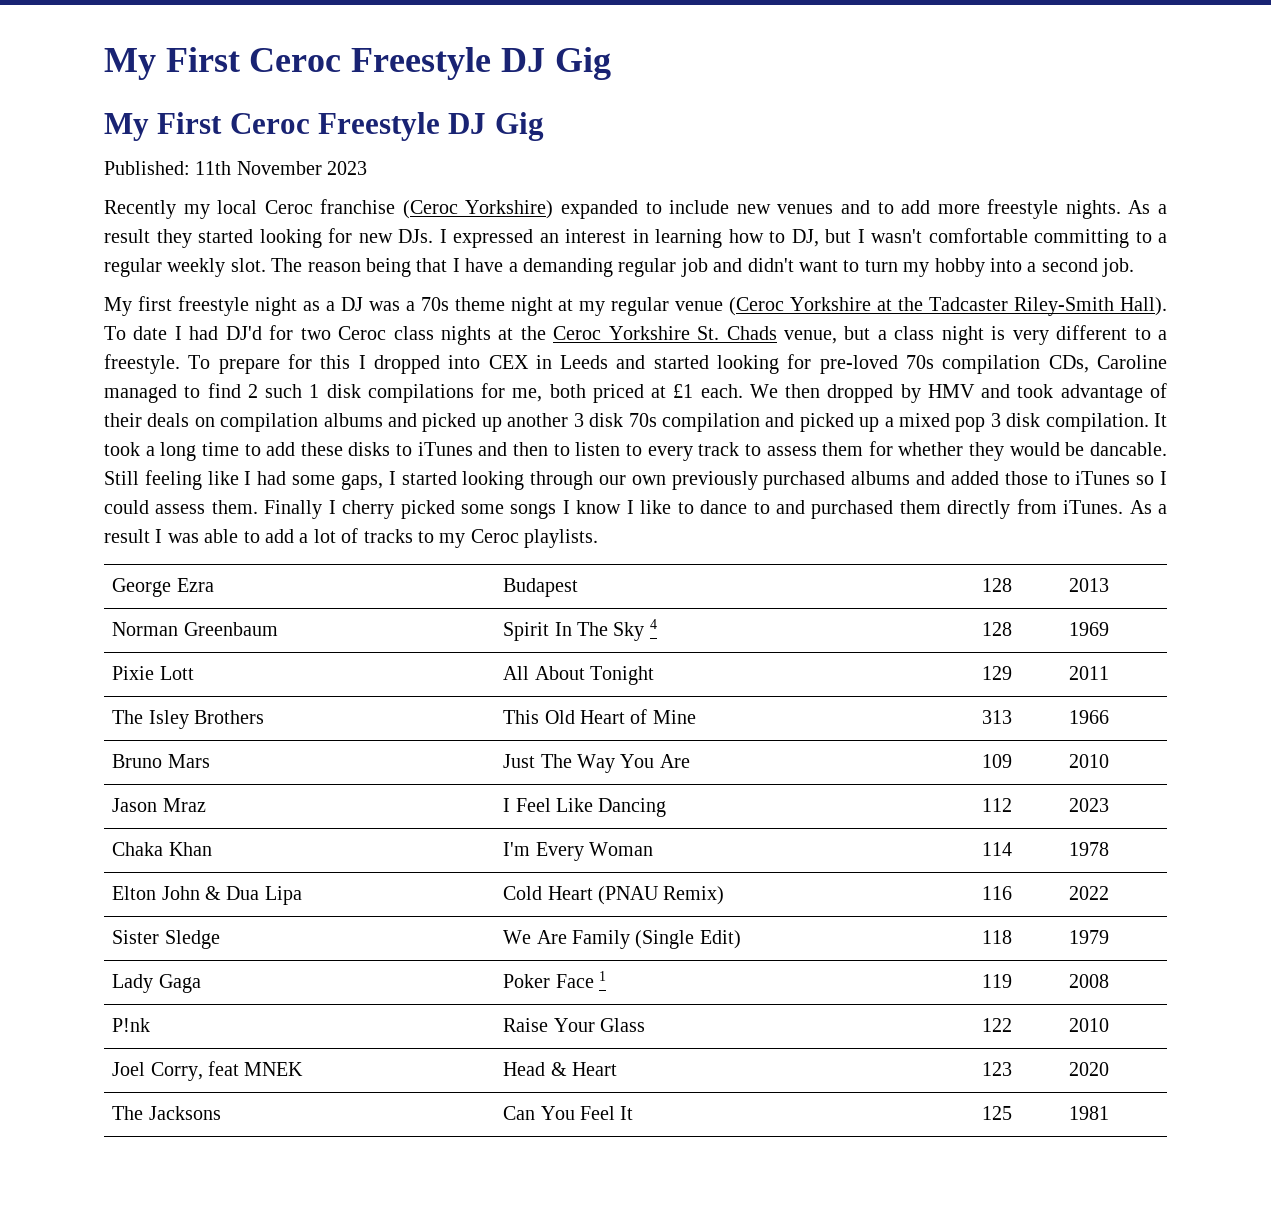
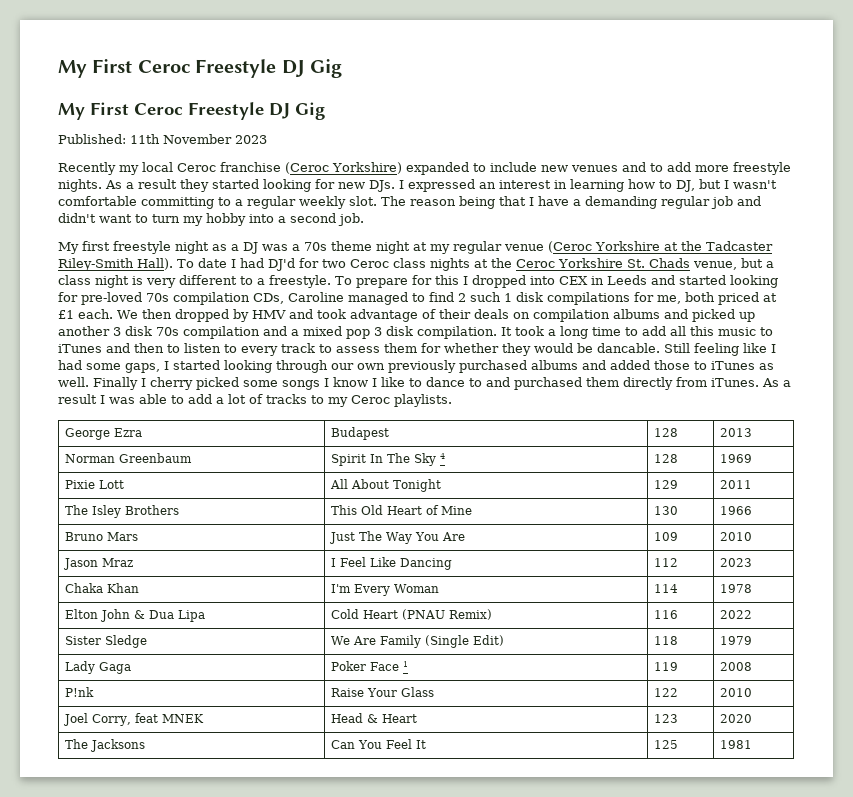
[799,413,880,432] picked up -> (287, 331) none
[300,442,391,456] these disks -> [670,326,756,336] all this music
[1136,471,1168,485] [104,500,258,514] so I could assess them. -> [759,363,774,370] [58,377,89,387] as well.
[982,710,1013,724] 313 -> [653,506,678,515] 130

